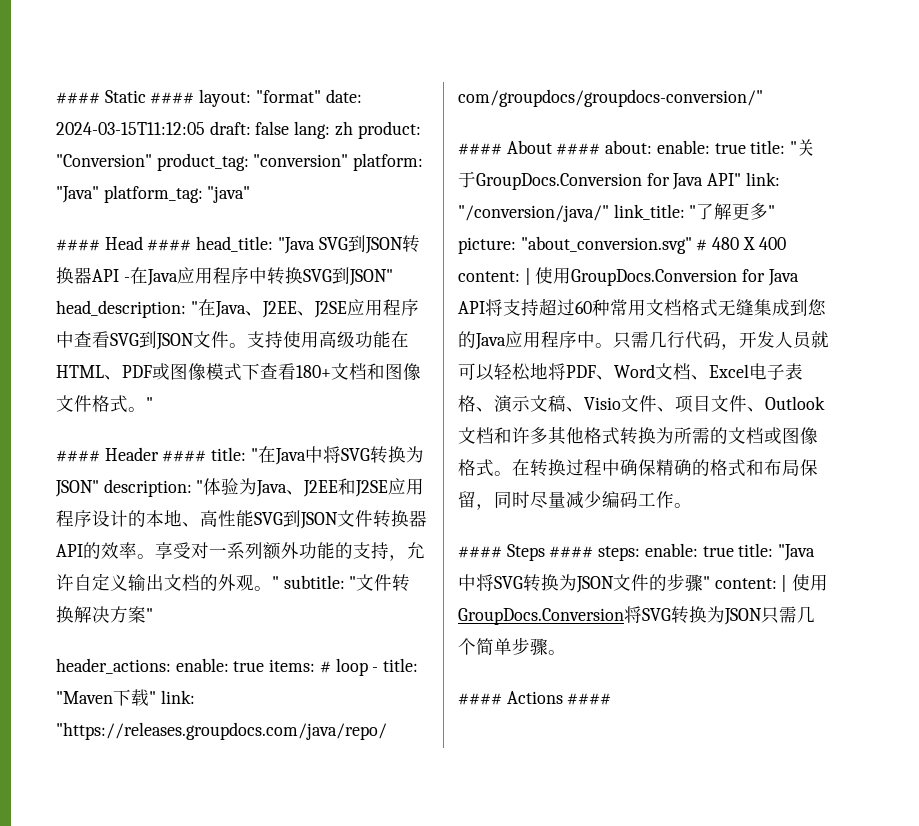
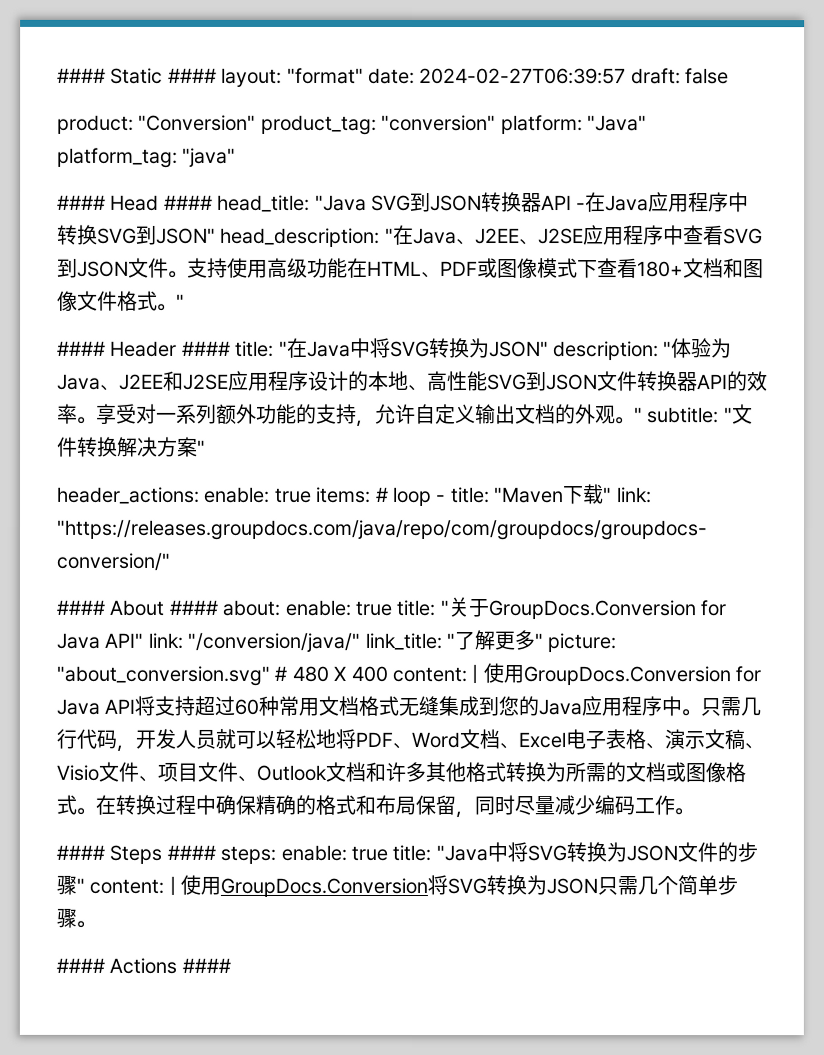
[56,122,205,135] 2024-03-15T11:12:05 -> [419,68,627,85] 2024-02-27T06:39:57
[294,121,353,139] lang: zh -> (730, 76) //

